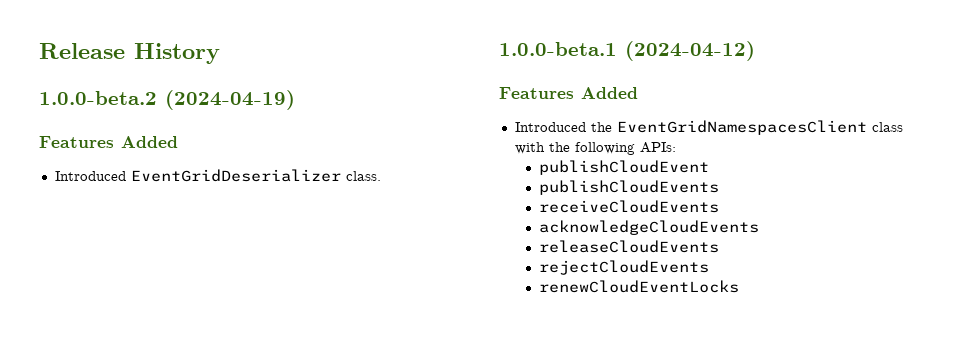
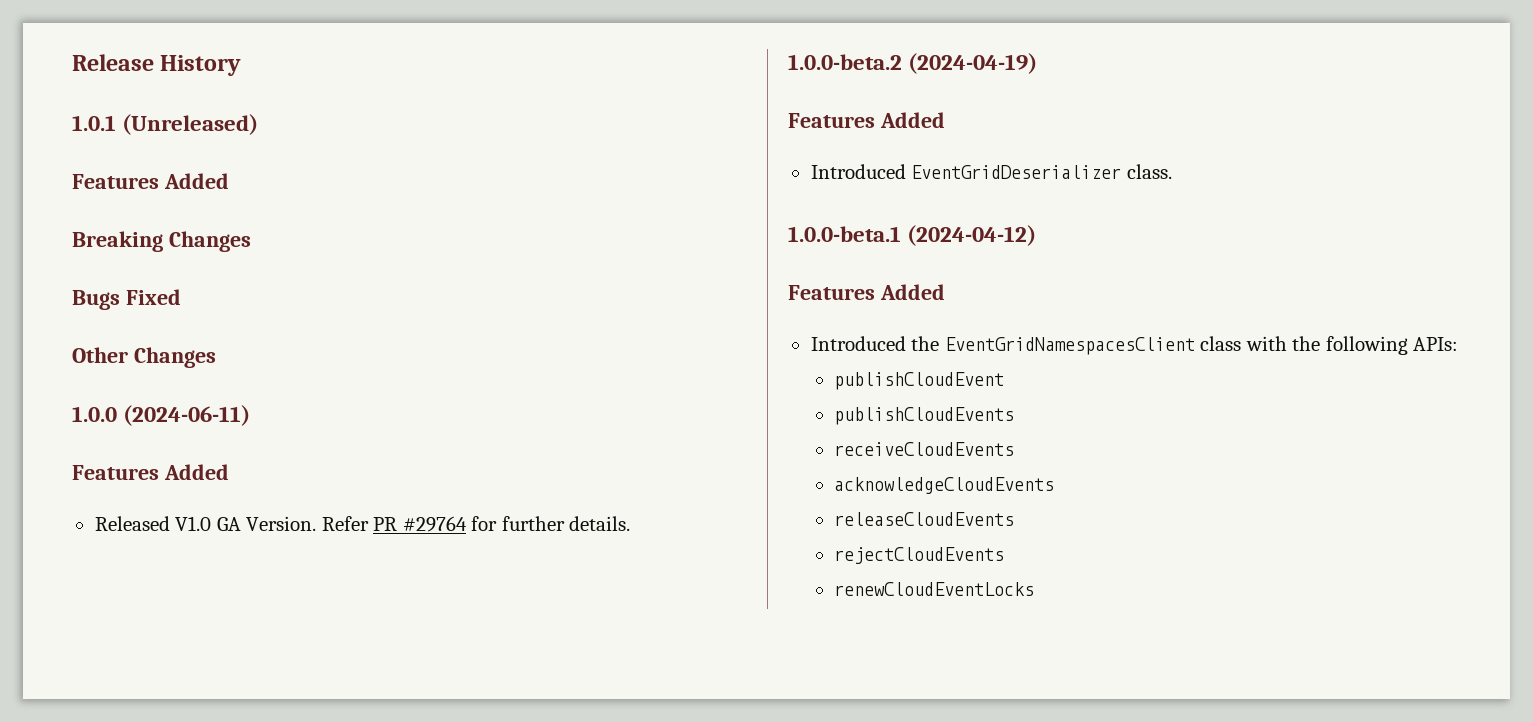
(220, 53) none -> [72,114,259,135] [72,173,229,189] [72,231,251,252] [72,289,181,310] [72,347,216,368] [72,405,251,426] [72,464,229,480] [94,516,631,532] // 1.0.1 (Unreleased) // Features Added // Breaking Changes // Bugs Fixed // Other Changes // 1.0.0 (2024-06-11) // Features Added // Released V1.0 GA Version. Refer PR #29764 for further details.

